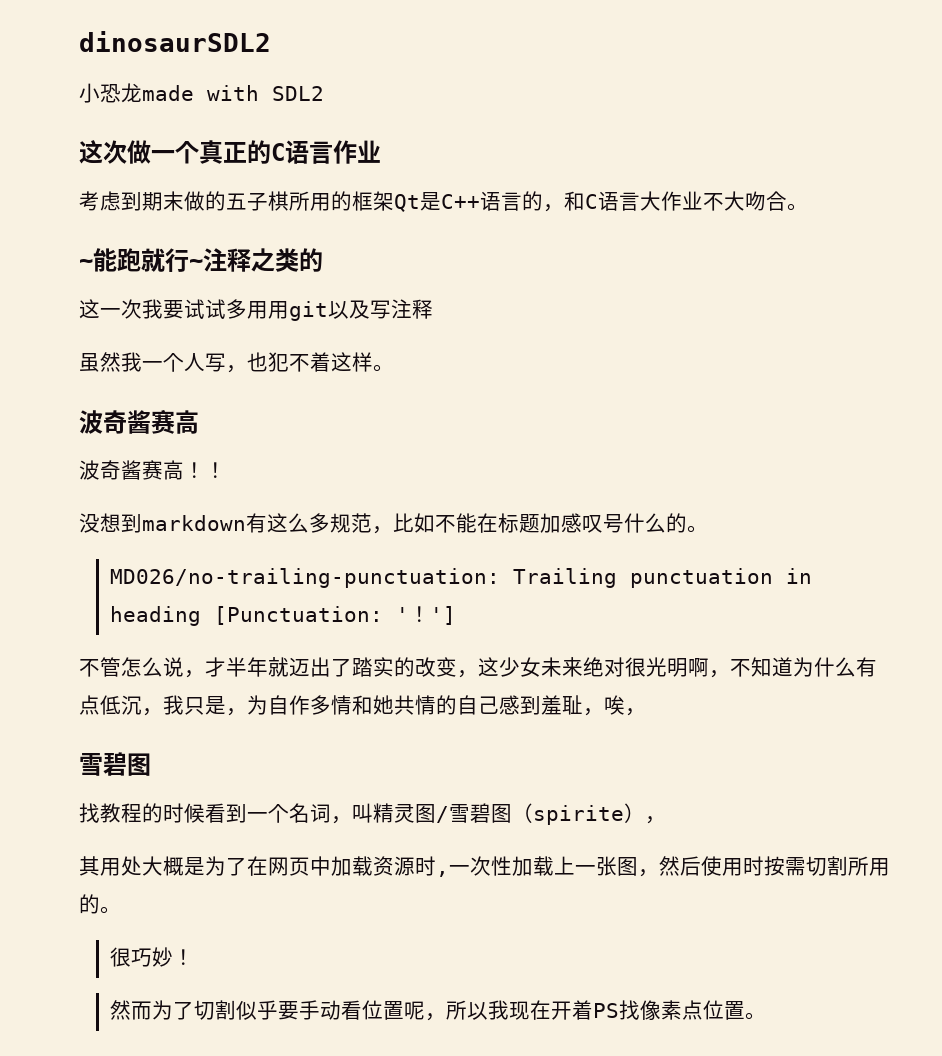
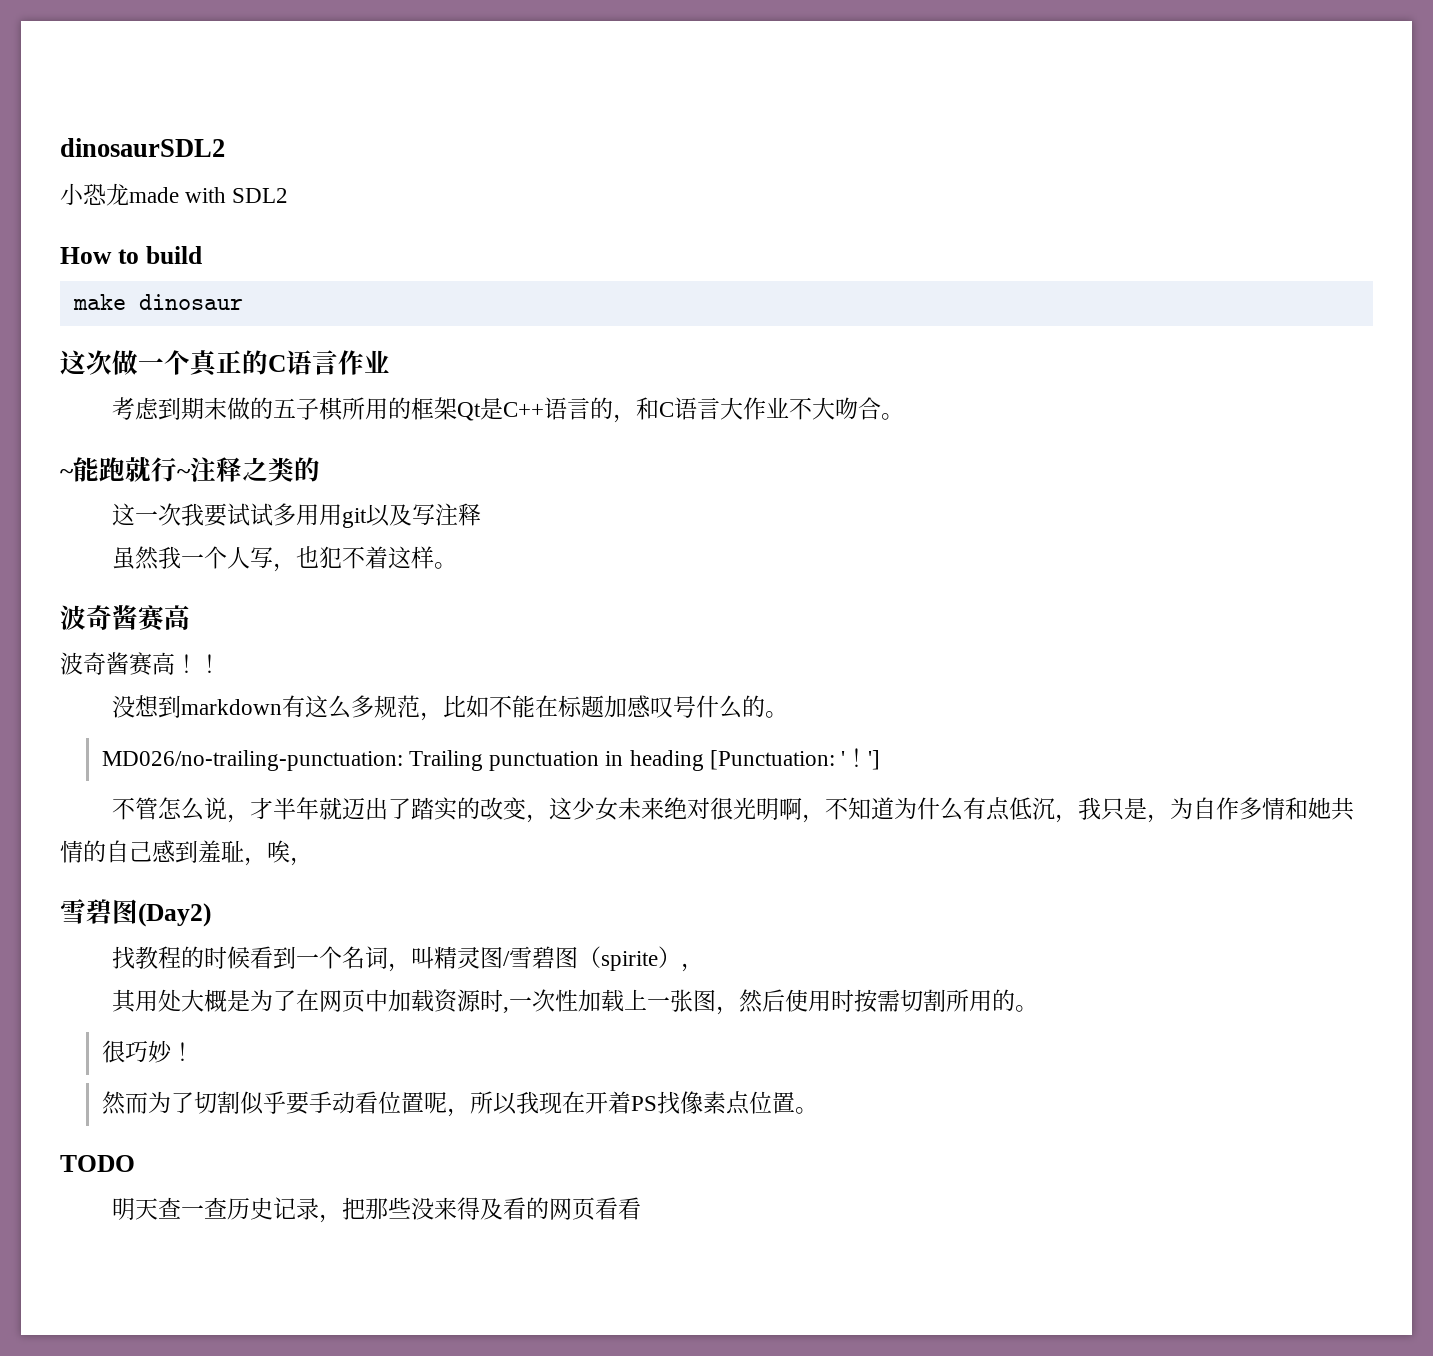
(324, 93) none -> [60,246,202,264] [72,294,243,310] // How to build // make dinosaur
(151, 764) none -> [138,903,211,927] (Day2)
(766, 1016) none -> [60,1155,135,1172] [112,1197,642,1223] // TODO // 明天查一查历史记录，把那些没来得及看的网页看看

